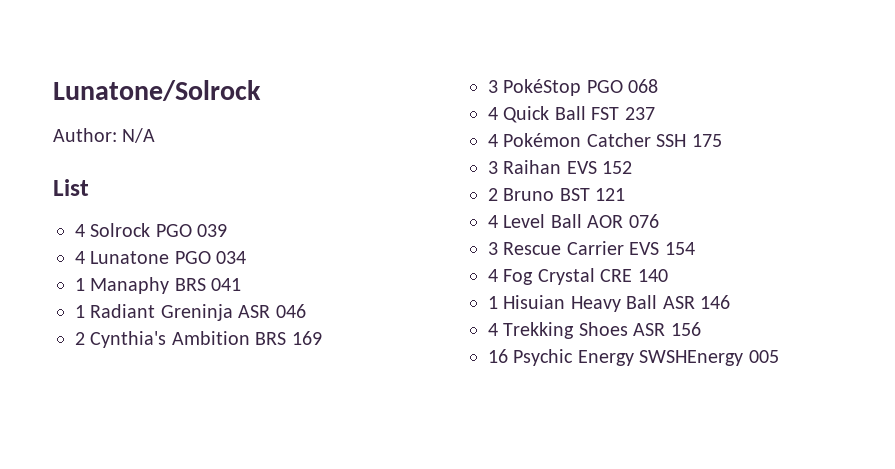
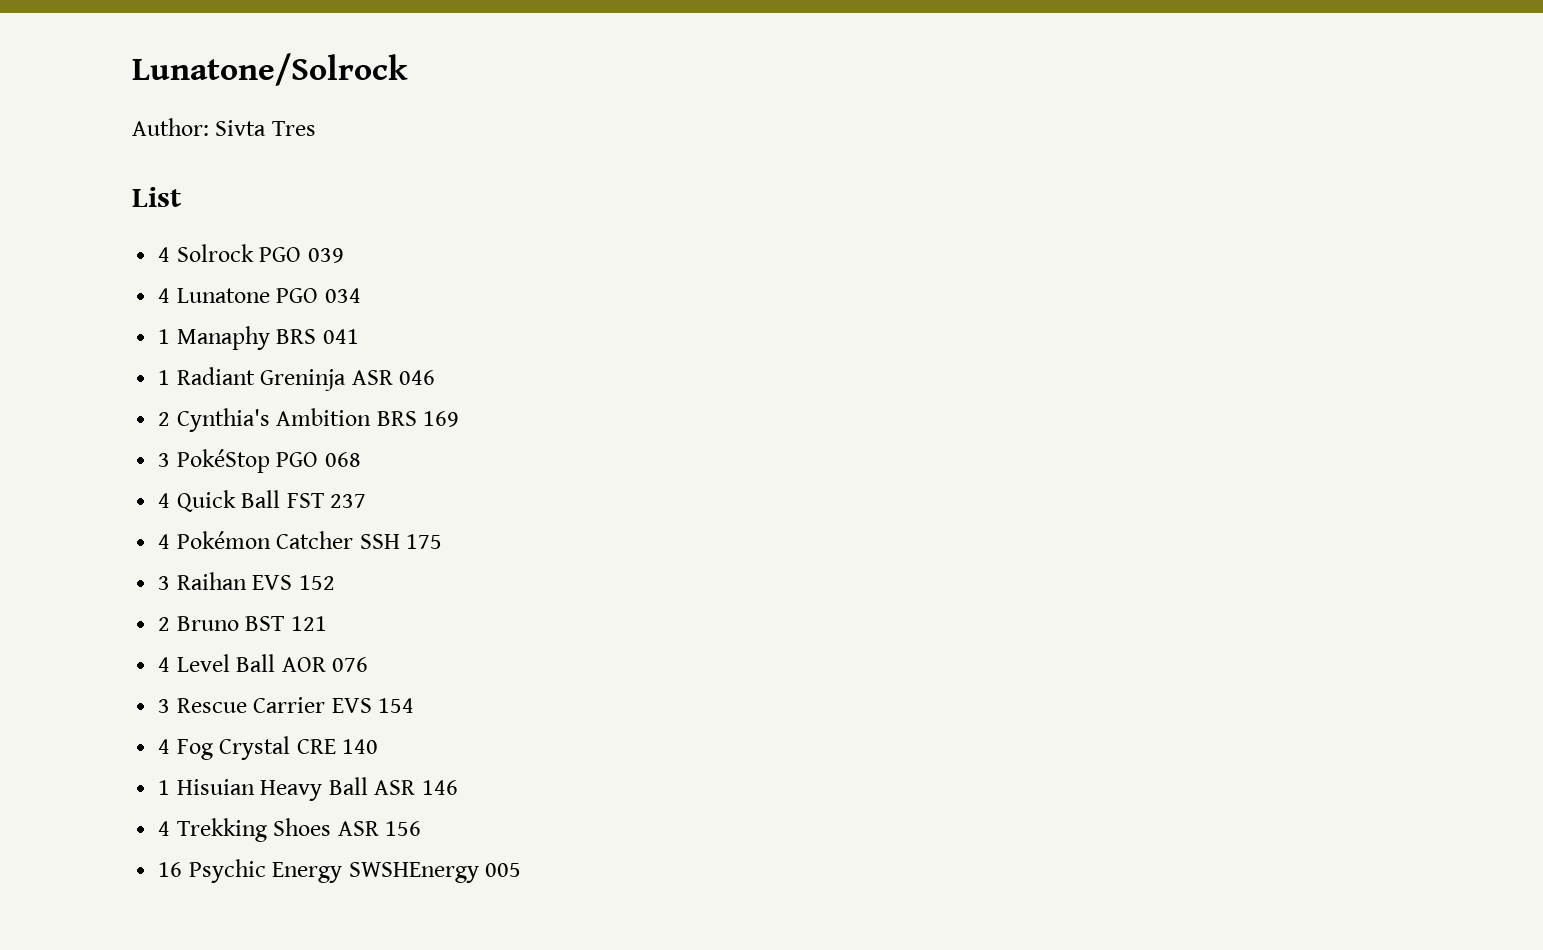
[122,128,156,143] N/A -> [215,120,316,136] Sivta Tres

